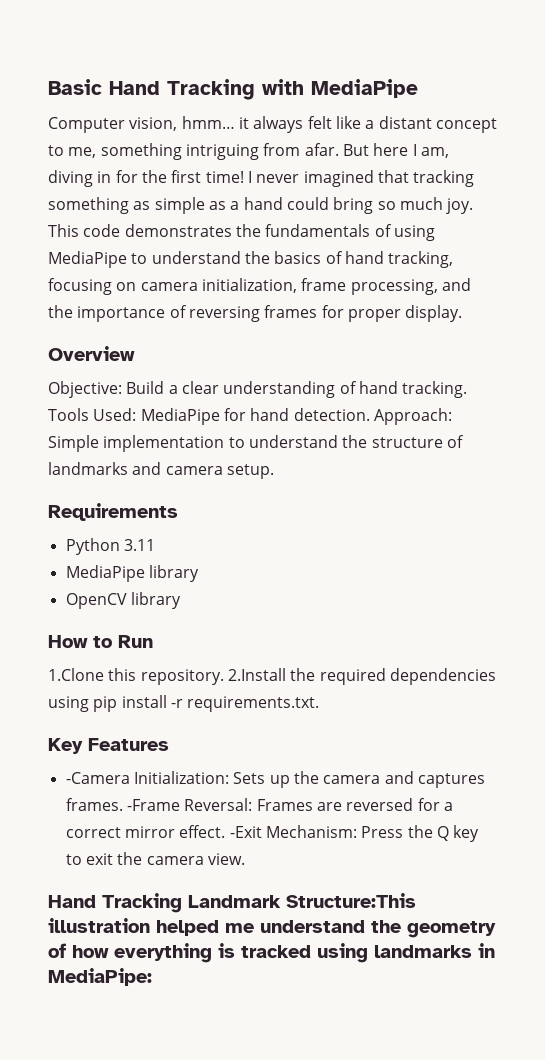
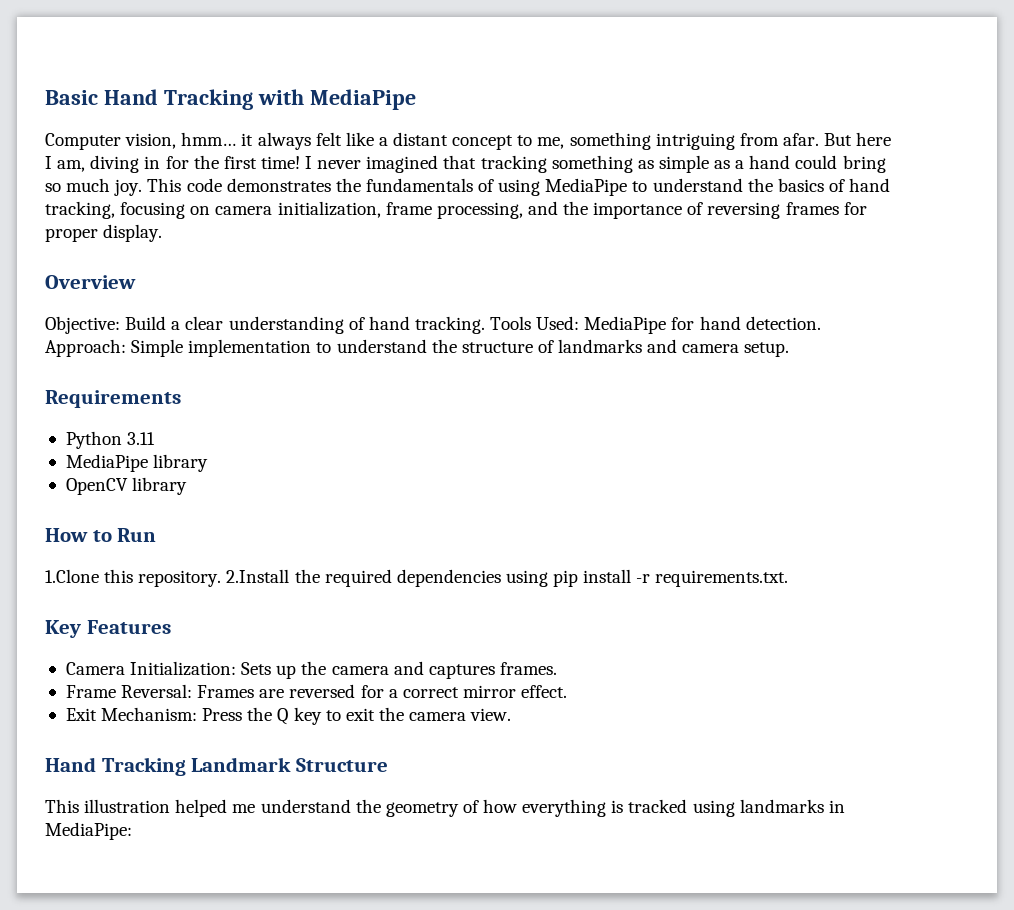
[65,772,130,784] -Camera -> [65,662,125,675] Camera
[126,799,180,811] -Frame -> [65,685,116,698] // Frame
[229,826,262,838] -Exit -> [65,708,97,721] // Exit
[286,893,416,908] Structure:This -> [296,758,389,772] [45,799,79,813] Structure // This

